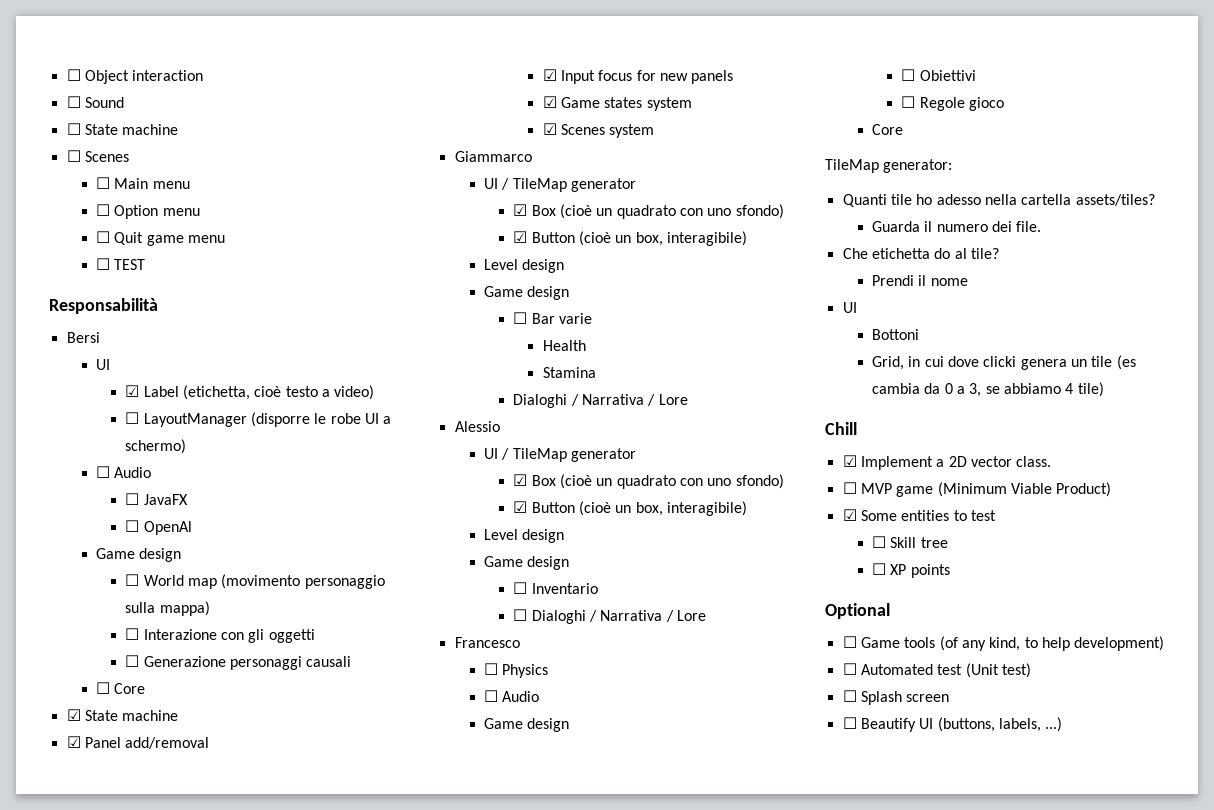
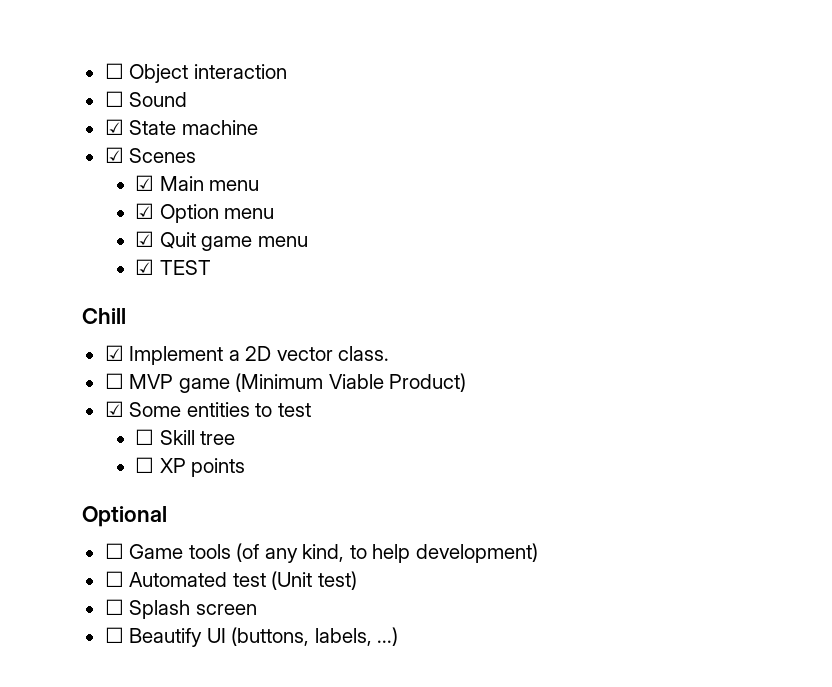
[66,123,179,135] [66,150,129,162] [95,177,190,189] [95,204,200,219] [95,231,225,246] [95,258,146,270] [49,298,158,314] [66,332,100,343] [95,359,110,370] [125,385,375,400] [125,412,392,427] [125,439,187,454] [95,466,152,478] [125,493,188,505] [125,520,192,535] [95,548,182,562] [125,574,385,589] [125,601,210,616] [125,628,315,643] [125,655,352,670] [95,682,146,694] // ☐ State machine // ☐ Scenes // ☐ Main menu // ☐ Option menu // ☐ Quit game menu // ☐ TEST // Responsabilità // Bersi // UI // ☑ Label (etichetta, cioè testo a video) // ☐ LayoutManager (disporre le robe UI a schermo) // ☐ Audio // ☐ JavaFX // ☐ OpenAl // Game design // ☐ World map (movimento personaggio sulla mappa) // ☐ Interazione con gli oggetti // ☐ Generazione personaggi causali // ☐ Core -> (188, 99) none
[84,737,210,749] [542,69,734,84] [542,96,692,111] [542,123,655,138] [454,151,532,162] [483,178,636,192] [513,204,784,219] [513,231,747,246] [483,259,565,273] [483,286,570,300] [513,312,592,324] [542,340,586,351] [542,367,596,378] [513,394,688,408] [454,421,500,432] [483,448,636,462] [513,474,784,489] [513,501,747,516] [483,529,565,543] [483,556,570,570] [513,582,598,594] [513,609,706,624] [454,637,520,648] [483,663,549,678] [483,690,540,702] [483,718,570,732] [901,69,976,81] [901,96,1004,111] [871,124,903,135] [825,159,953,173] [842,194,1155,207] [871,221,1042,232] [842,248,999,259] [871,275,968,286] [842,302,857,313] [871,329,919,340] [871,355,1136,370] [871,382,1104,397] Panel add/removal // ☑ Input focus for new panels // ☑ Game states system // ☑ Scenes system // Giammarco // UI / TileMap generator // ☑ Box (cioè un quadrato con uno sfondo) // ☑ Button (cioè un box, interagibile) // Level design // Game design // ☐ Bar varie // Health // Stamina // Dialoghi / Narrativa / Lore // Alessio // UI / TileMap generator // ☑ Box (cioè un quadrato con uno sfondo) // ☑ Button (cioè un box, interagibile) // Level design // Game design // ☐ Inventario // ☐ Dialoghi / Narrativa / Lore // Francesco // ☐ Physics // ☐ Audio // Game design // ☐ Obiettivi // ☐ Regole gioco // Core // TileMap generator: // Quanti tile ho adesso nella cartella assets/tiles? // Guarda il numero dei file. // Che etichetta do al tile? // Prendi il nome // UI // Bottoni // Grid, in cui dove clicki genera un tile (es cambia da 0 a 3, se abbiamo 4 tile) -> [129,148,197,163] [135,175,260,191] [135,203,275,223] [135,231,308,251] [135,259,211,275] Scenes // ☑ Main menu // ☑ Option menu // ☑ Quit game menu // ☑ TEST

